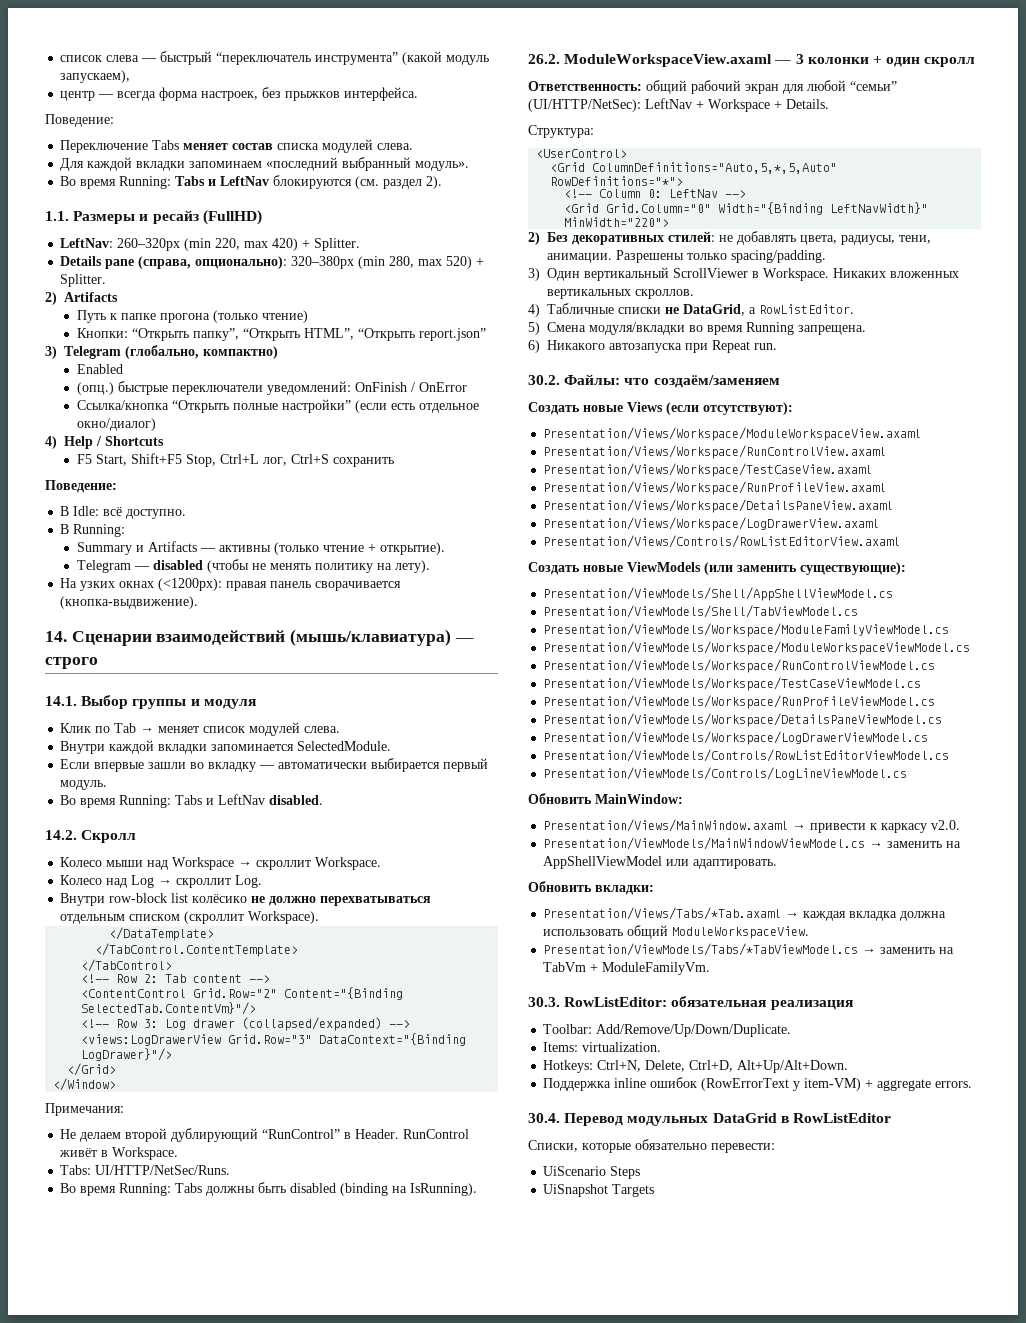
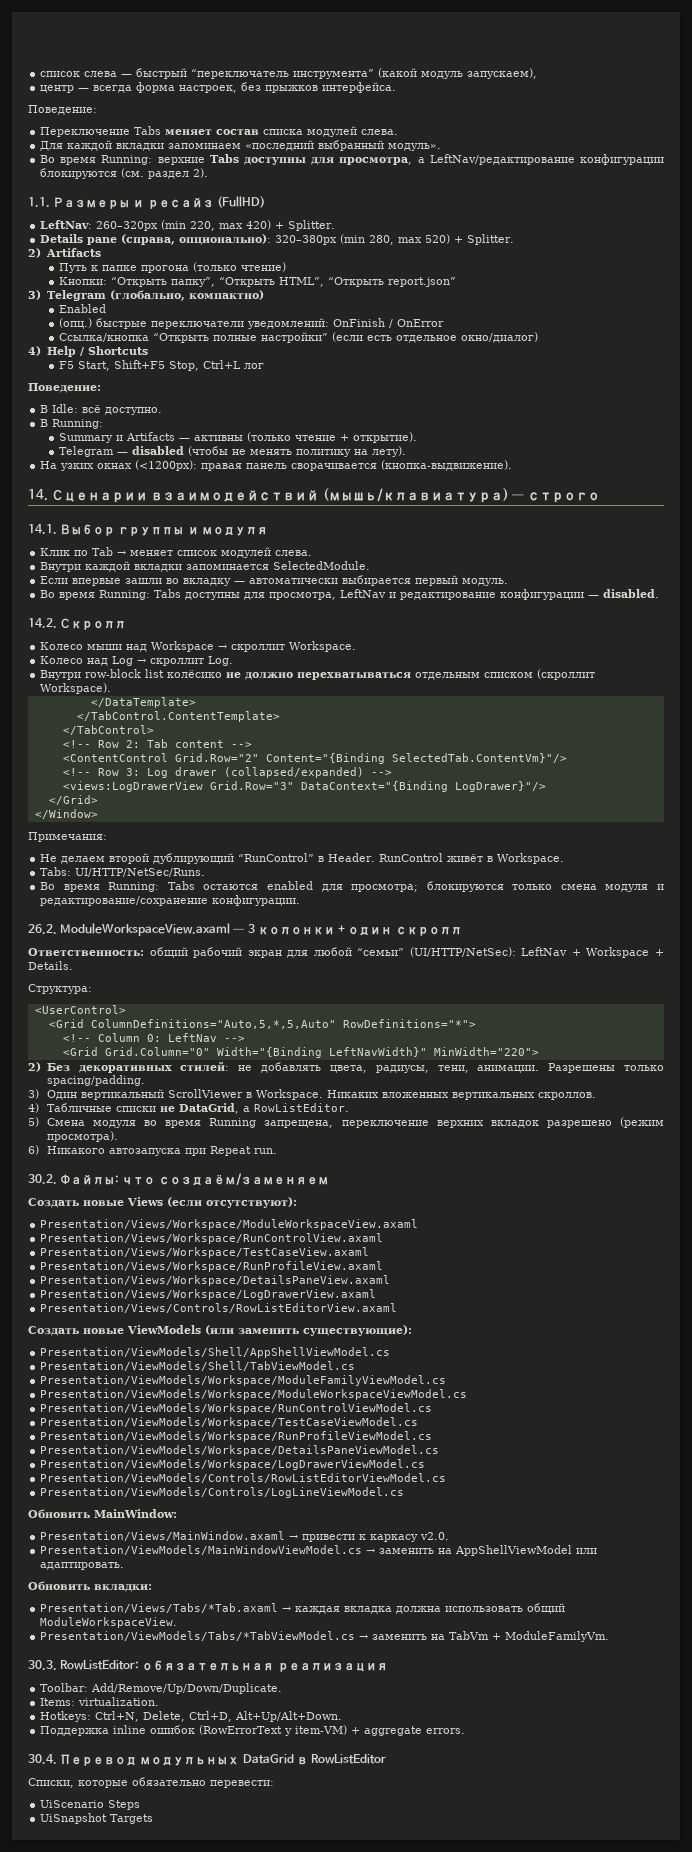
[175,176,270,186] Tabs и LeftNav -> [157,154,664,165] верхние Tabs доступны для просмотра, а LeftNav/редактирование конфигурации
[262,454,394,467] лог, Ctrl+S сохранить -> [243,363,264,369] лог
[206,794,266,805] и LeftNav -> [185,589,600,600] доступны для просмотра, LeftNav и редактирование конфигурации —
[206,1182,478,1196] должны быть disabled (binding на IsRunning). -> [203,881,664,892] [40,895,301,906] остаются enabled для просмотра; блокируются только смена модуля и редактирование/сохранение конфигурации.
[589,322,685,335] модуля/вкладки -> [92,1120,136,1128] модуля
[798,325,866,335] запрещена. -> [264,1117,664,1128] [46,1131,118,1142] запрещена, переключение верхних вкладок разрешено (режим просмотра).

